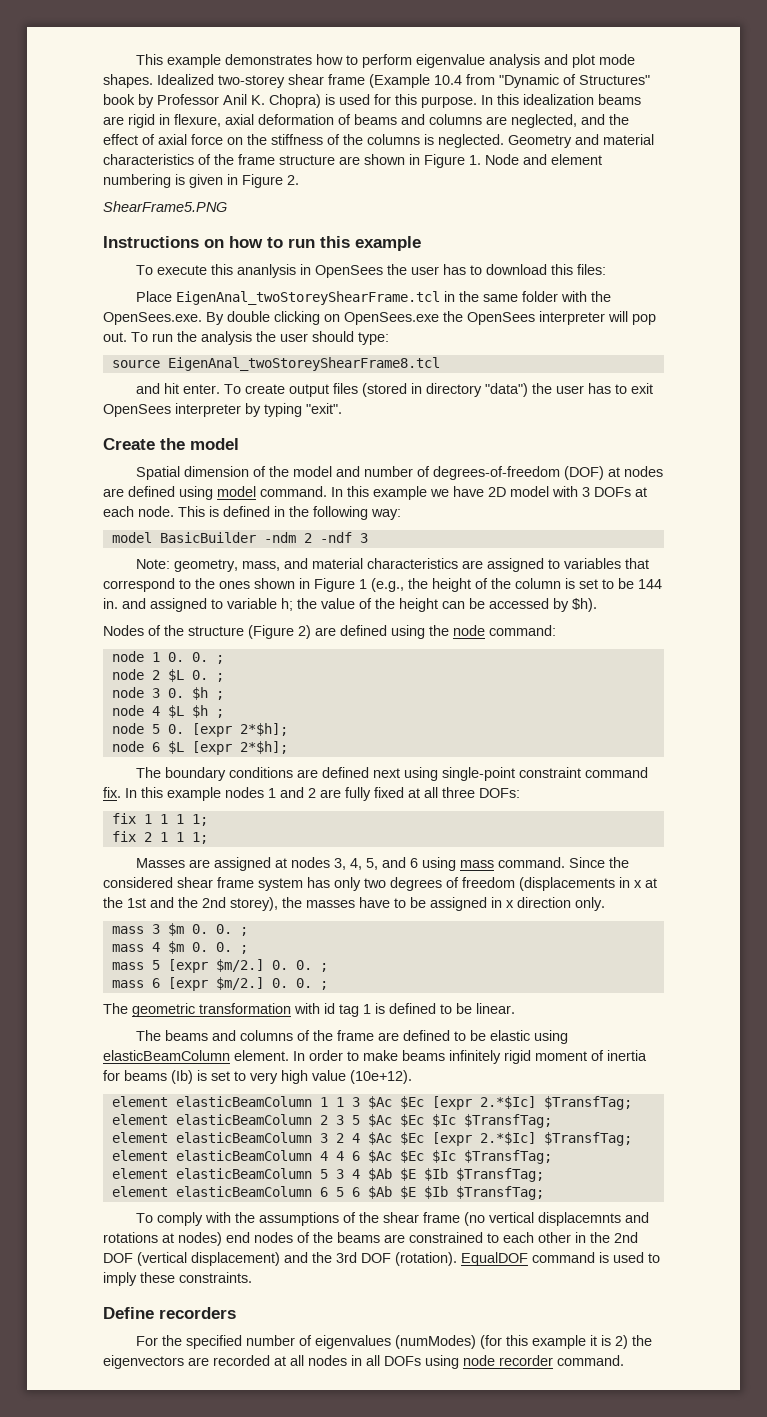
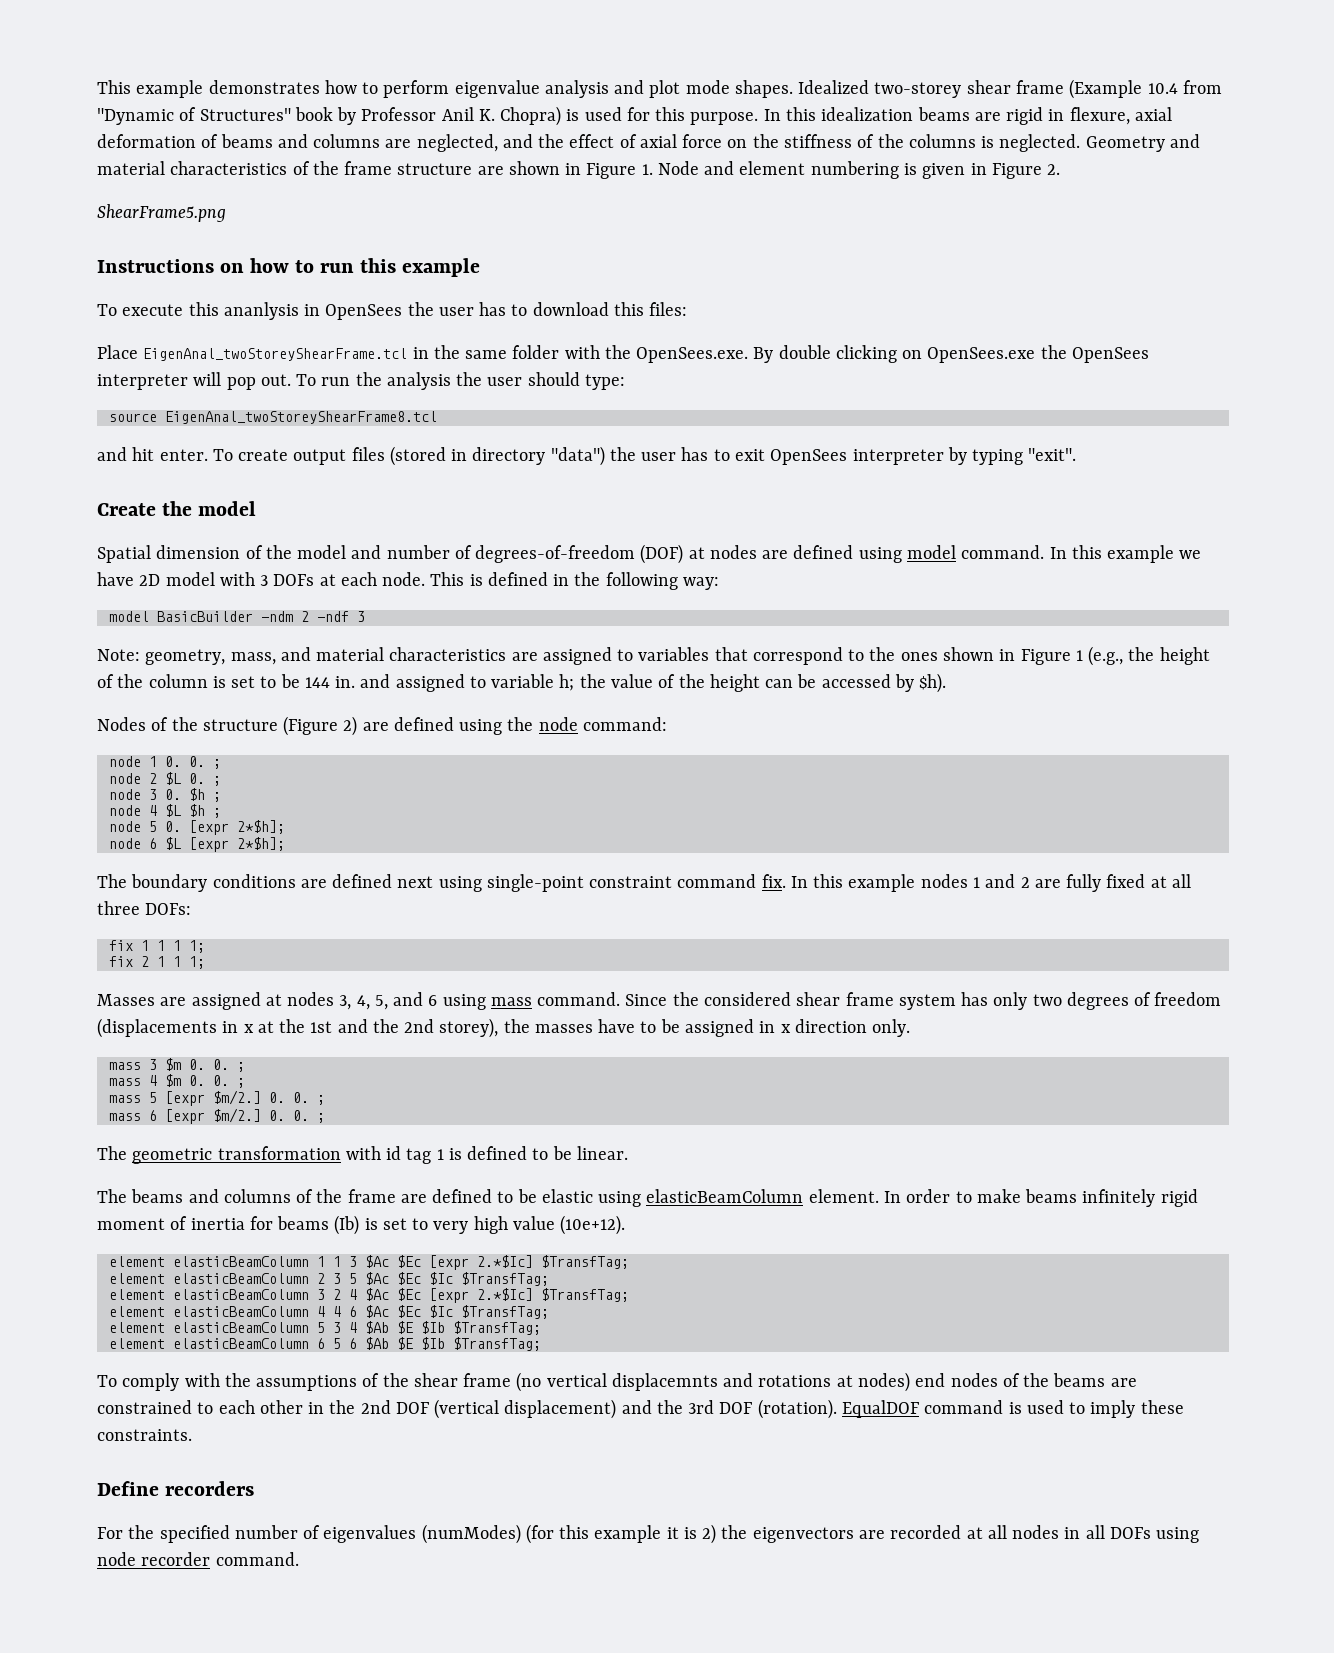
[103,201,227,212] ShearFrame5.PNG -> [97,204,226,222] ShearFrame5.png

